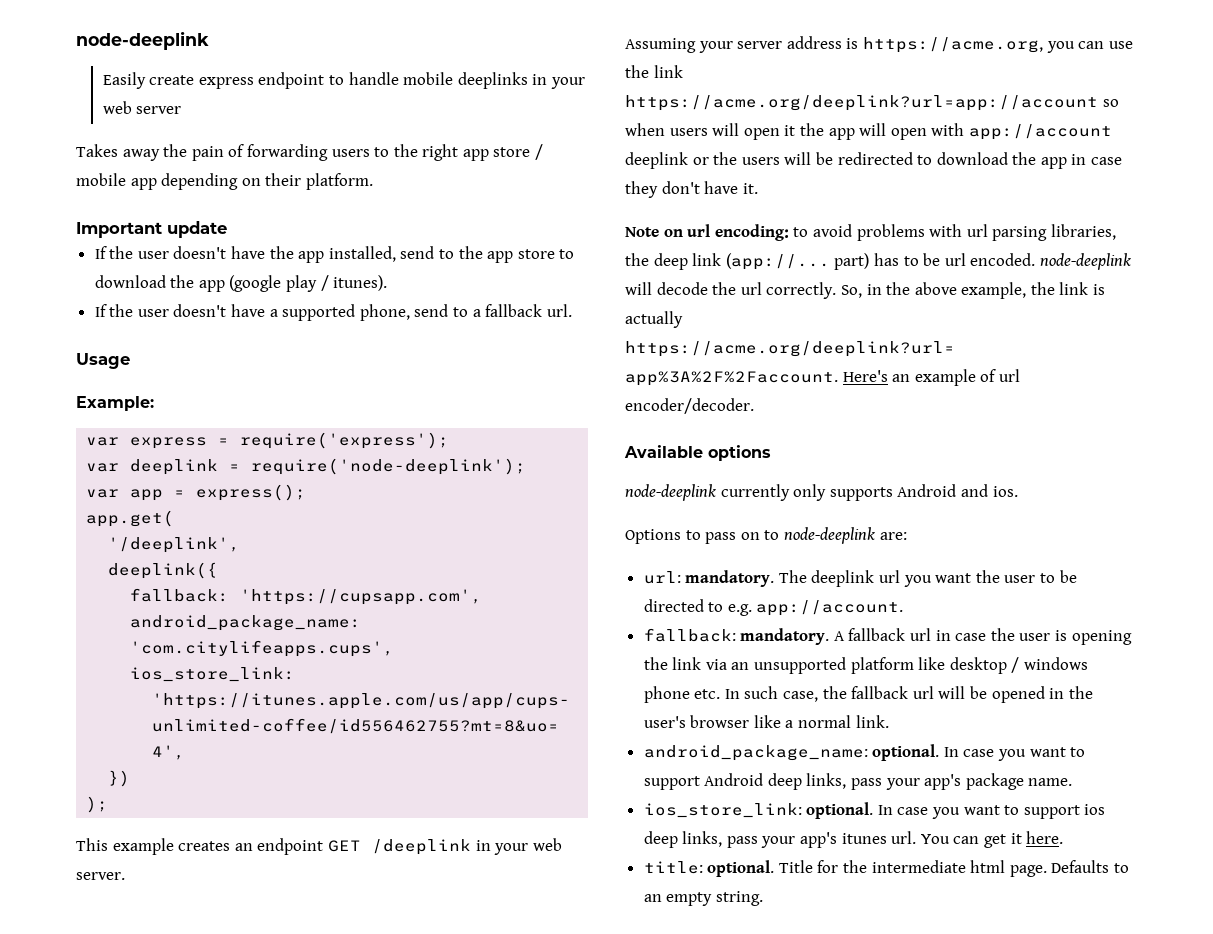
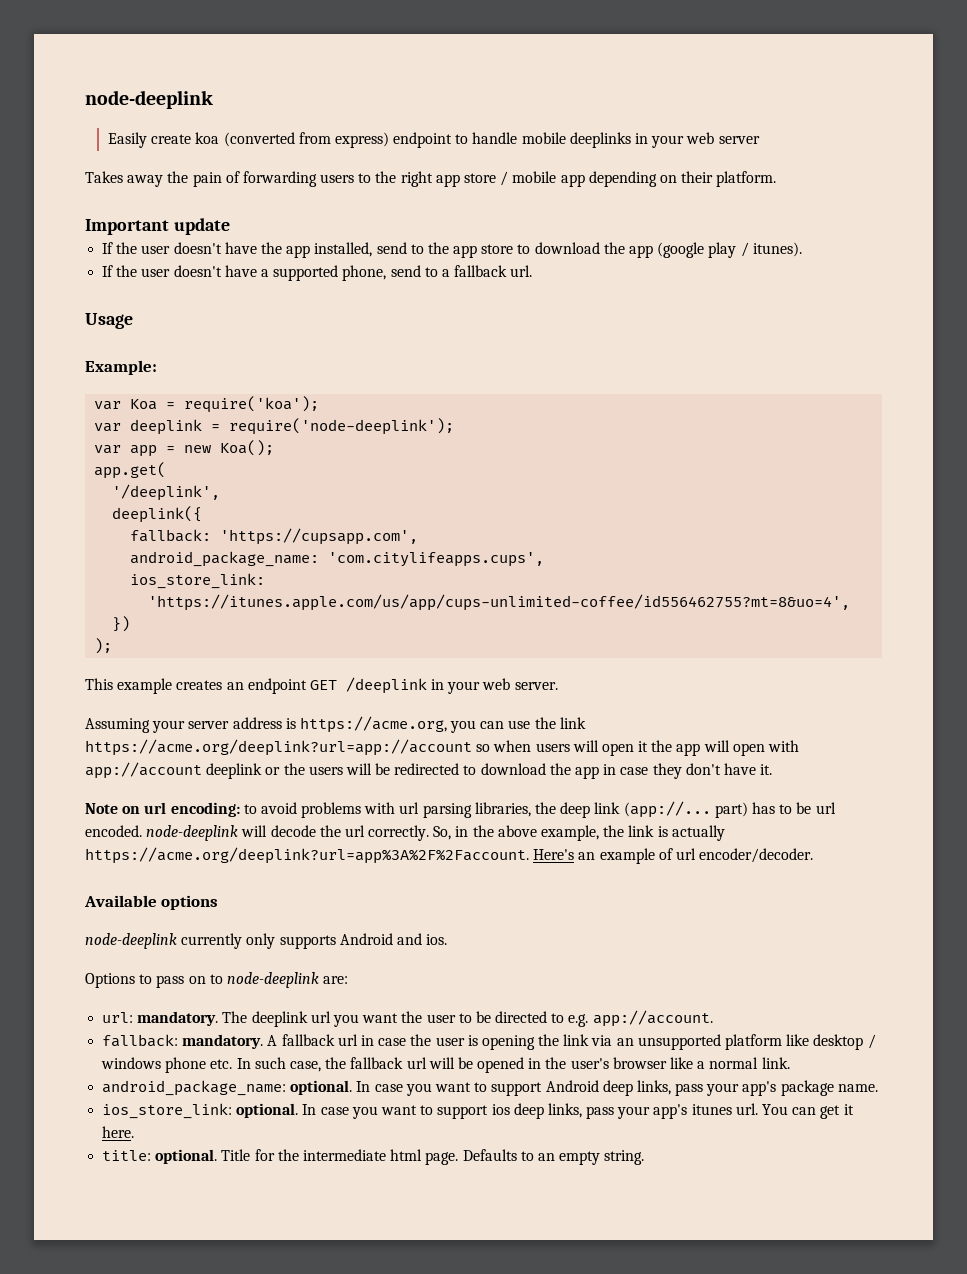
[198,77,254,89] express -> [195,132,389,148] koa (converted from express)
[130,432,450,449] express = require('express'); -> [130,396,320,413] Koa = require('koa');
[196,484,307,501] express(); -> [184,440,275,456] new Koa();

